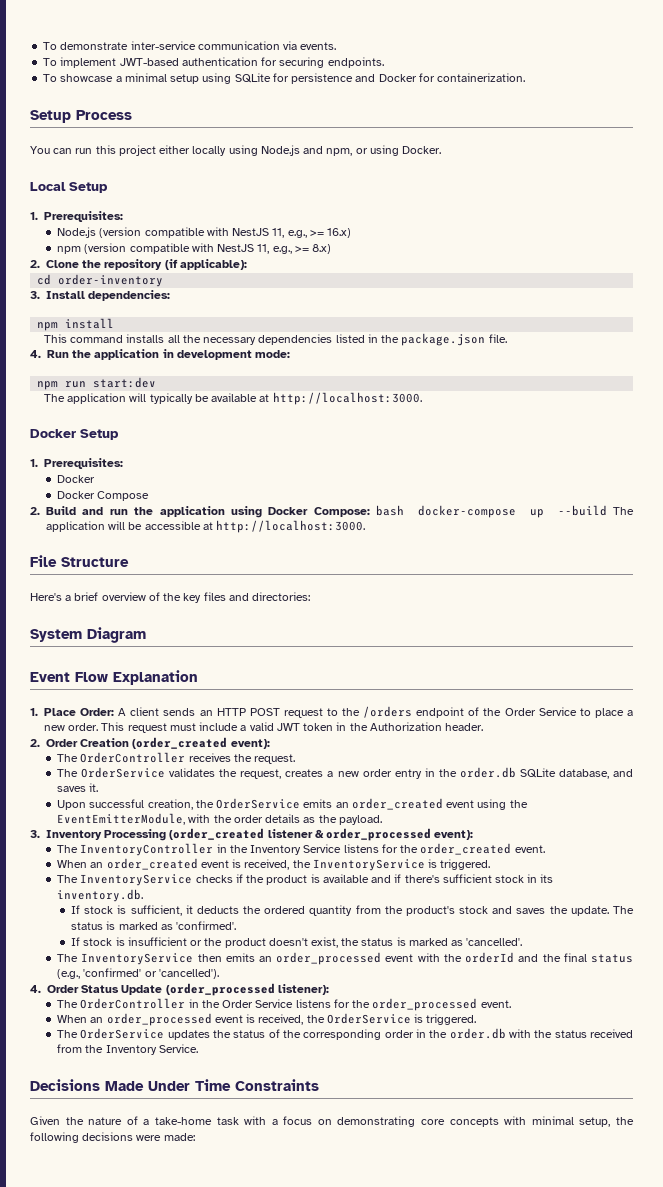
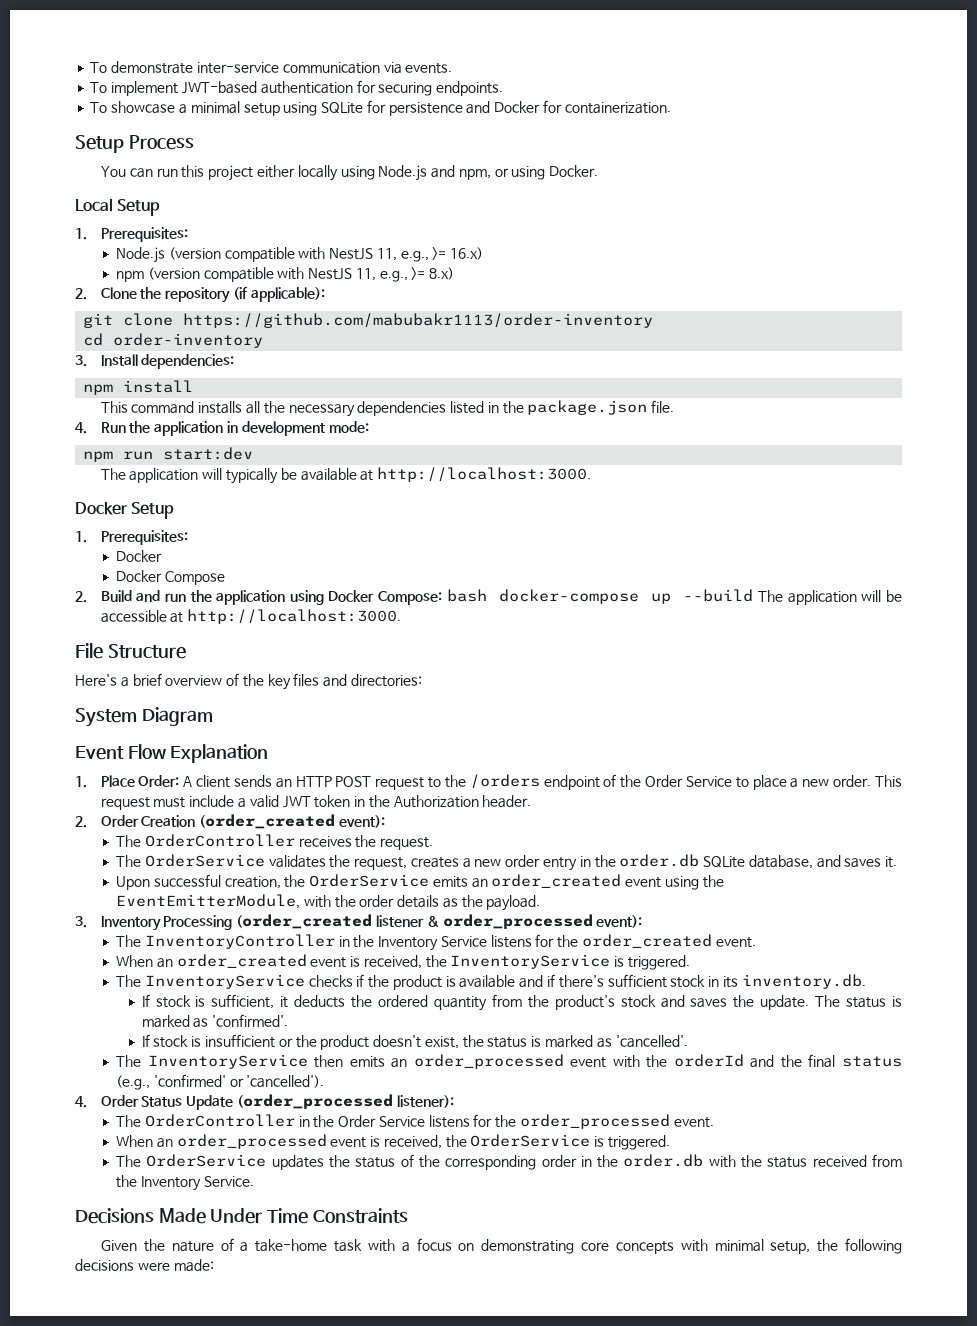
(247, 264) none -> [83,313,654,328] // git clone https://github.com/mabubakr1113/order-inventory

